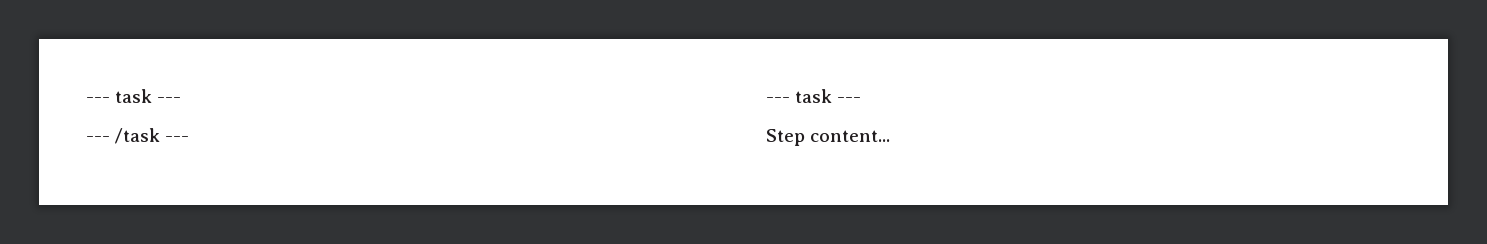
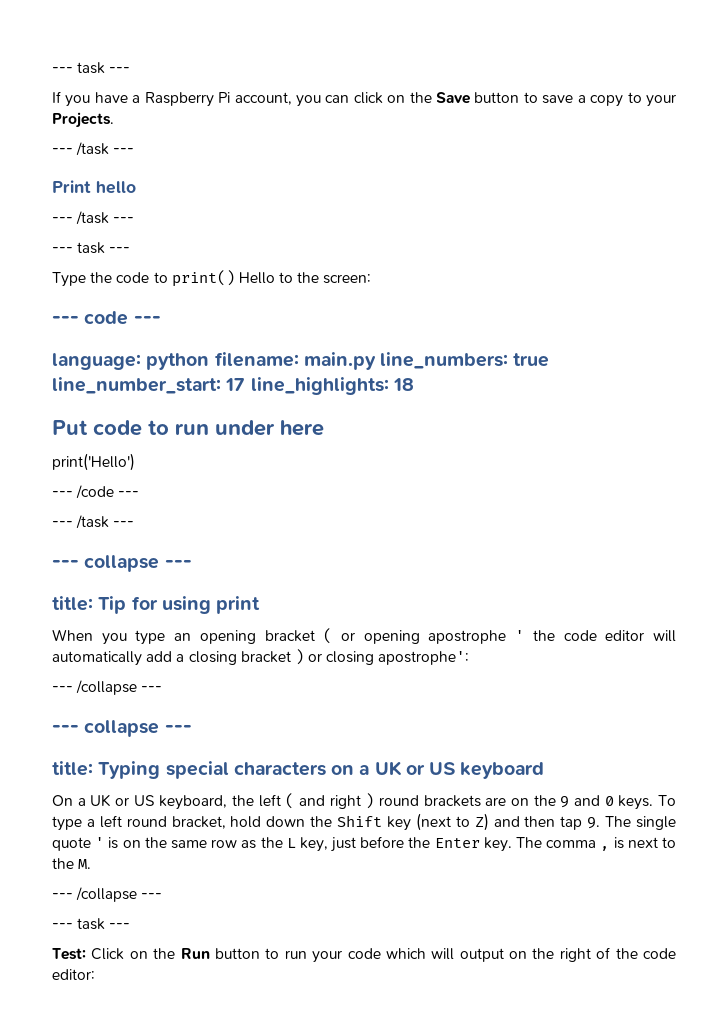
[86,89,182,103] --- task --- -> [52,62,131,74] [52,91,677,107] [52,112,114,128] [52,142,135,156] [52,180,136,194] --- task --- // If you have a Raspberry Pi account, you can click on the Save button to save a copy to your Projects. // --- /task --- // Print hello
[766,129,891,146] Step content... -> [52,270,372,287] [52,311,161,325] [52,352,550,370] [52,377,414,395] [52,420,324,436] [52,453,135,471] [52,485,140,499] [52,515,135,529] [52,555,192,572] [52,596,261,614] [52,628,676,645] [52,649,470,666] [52,680,163,695] [52,720,192,737] [52,761,545,779] [52,793,676,810] [52,813,677,831] [52,836,676,852] [52,858,92,869] [52,887,163,902] [52,918,131,930] [52,947,677,963] [52,969,95,980] Type the code to print() Hello to the screen: // --- code --- // language: python filename: main.py line_numbers: true line_number_start: 17 line_highlights: 18 // Put code to run under here // print('Hello') // --- /code --- // --- /task --- // --- collapse --- // title: Tip for using print // When you type an opening bracket ( or opening apostrophe ' the code editor will automatically add a closing bracket ) or closing apostrophe': // --- /collapse --- // --- collapse --- // title: Typing special characters on a UK or US keyboard // On a UK or US keyboard, the left ( and right ) round brackets are on the 9 and 0 keys. To type a left round bracket, hold down the Shift key (next to Z) and then tap 9. The single quote ' is on the same row as the L key, just before the Enter key. The comma , is next to the M. // --- /collapse --- // --- task --- // Test: Click on the Run button to run your code which will output on the right of the code editor:

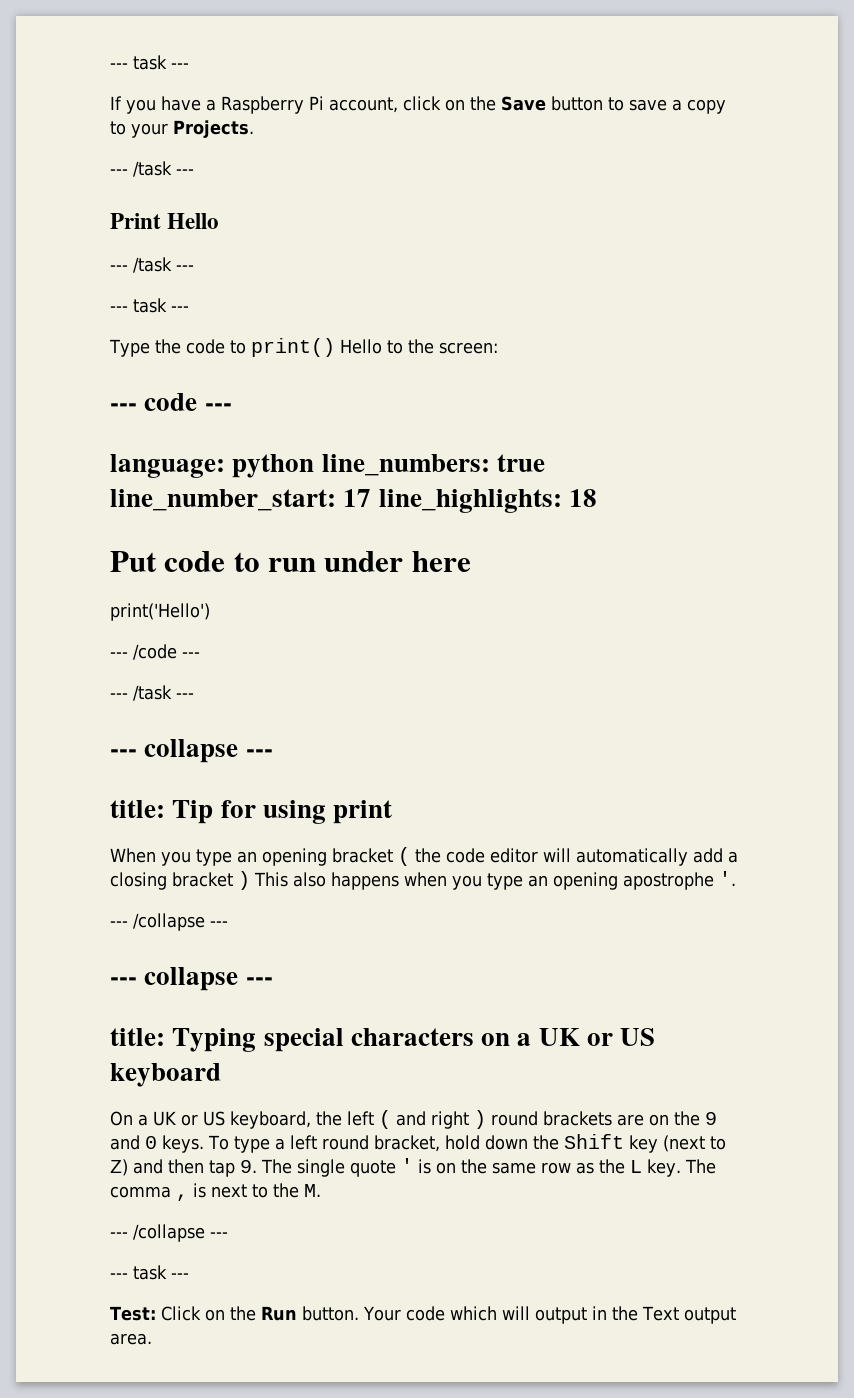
[295,95,350,107] you can -> (398, 105) none
[96,181,136,194] hello -> [167,213,220,229] Hello
[214,352,376,370] filename: main.py -> (315, 466) none
[341,630,525,644] or opening apostrophe ' -> (410, 856) none
[308,651,470,665] or closing apostrophe': -> [254,871,736,890] This also happens when you type an opening apostrophe '.
[299,836,480,852] key, just before the Enter -> (642, 1166) none
[214,947,677,963] [52,969,95,980] button to run your code which will output on the right of the code editor: -> [301,1306,736,1324] [110,1333,152,1345] button. Your code which will output in the Text output area.

